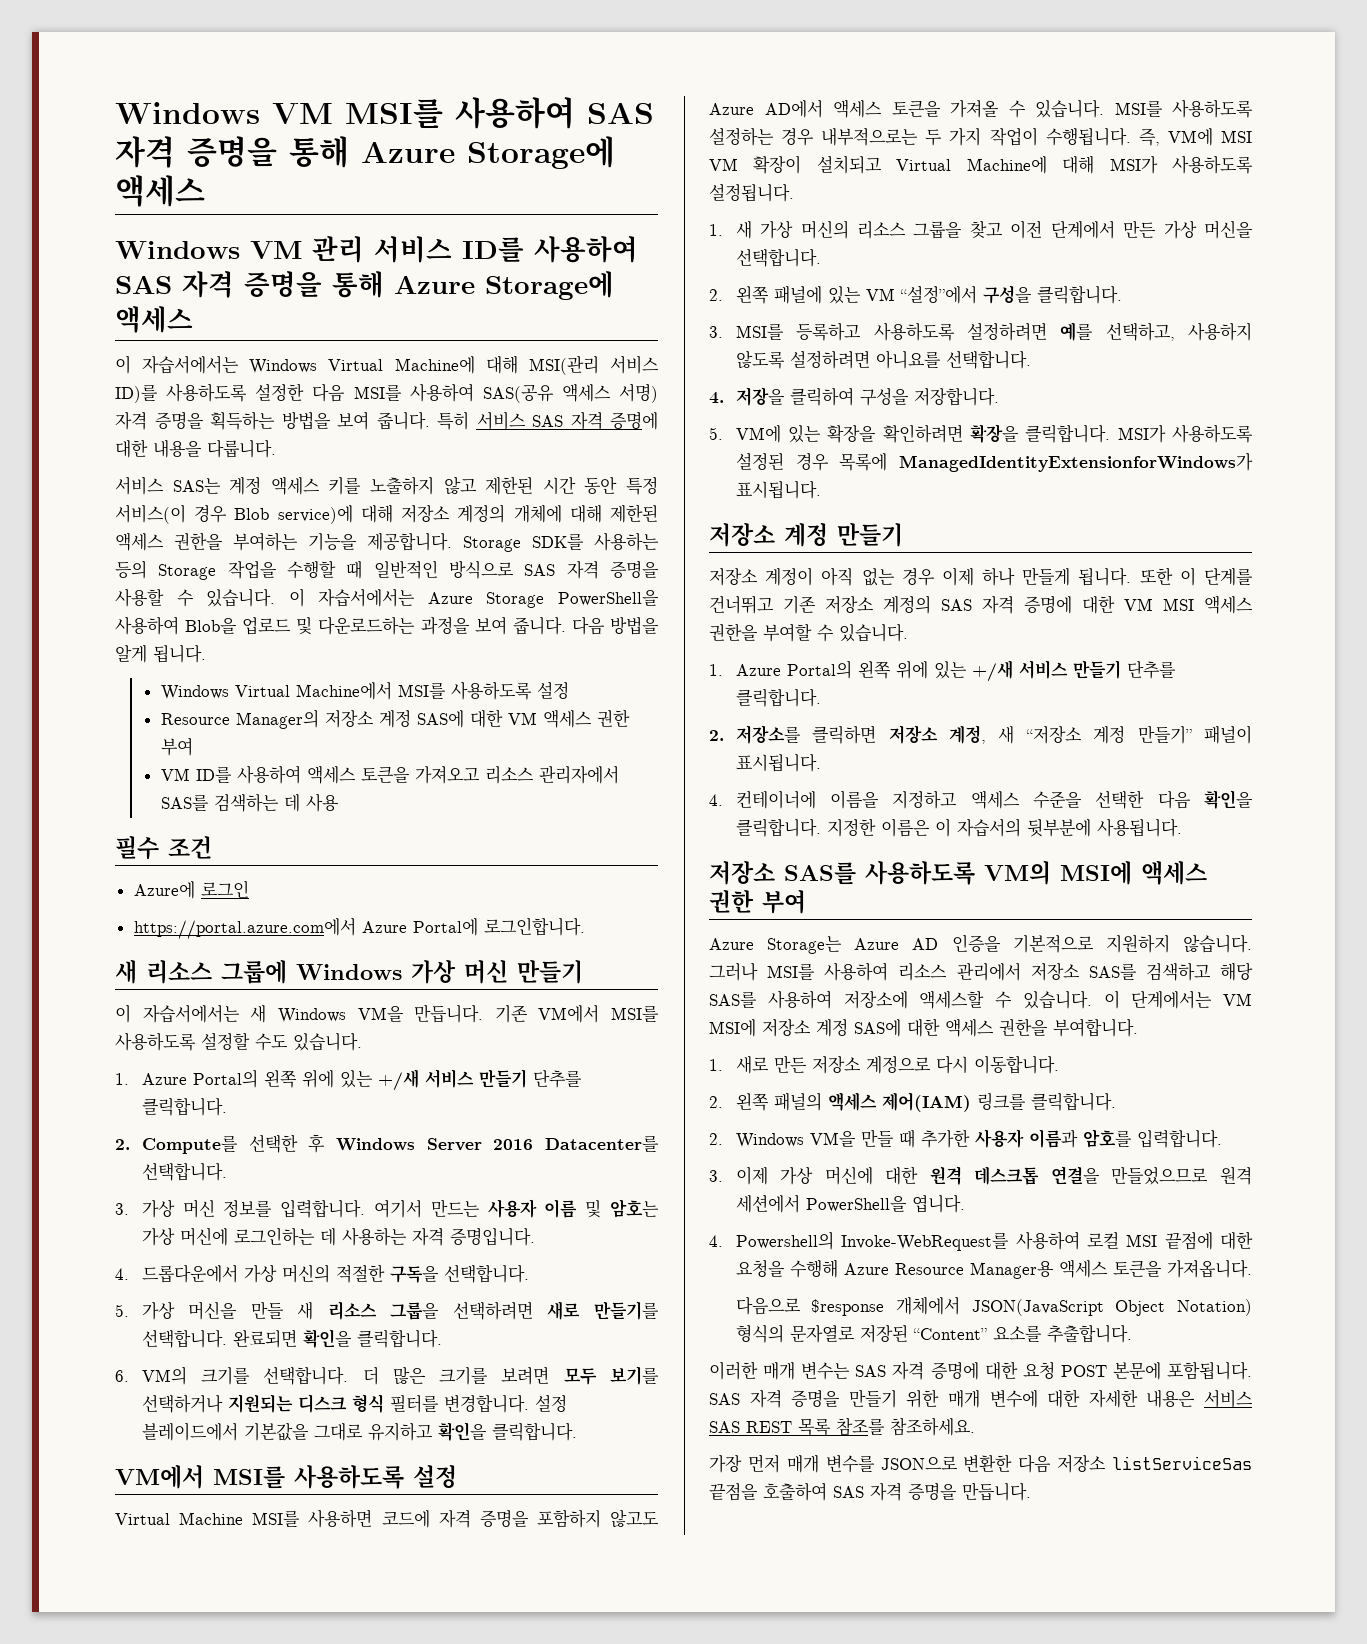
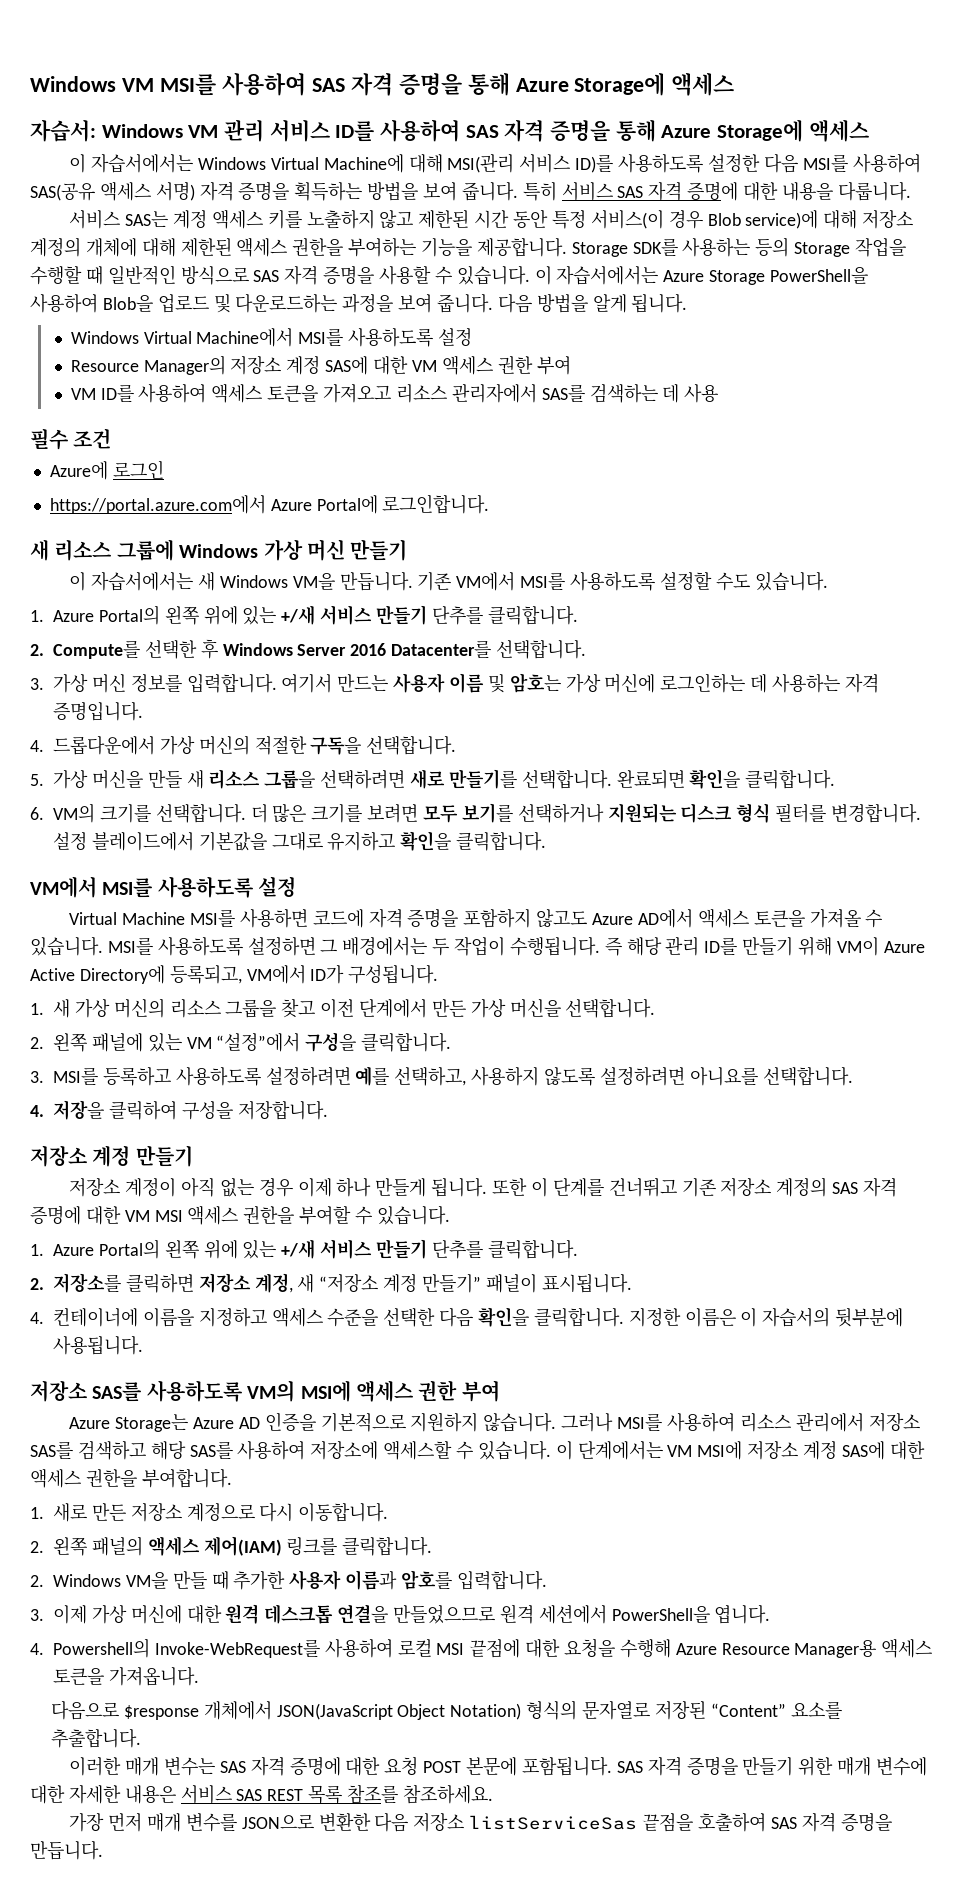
(205, 191) none -> [30,119,96,142] 자습서:
[709,127,1252,146] [709,155,1253,174] [709,183,794,202] 설정하는 경우 내부적으로는 두 가지 작업이 수행됩니다. 즉, VM에 MSI VM 확장이 설치되고 Virtual Machine에 대해 MSI가 사용하도록 설정됩니다. -> [247,936,925,956] [30,964,439,984] 설정하면 그 배경에서는 두 작업이 수행됩니다. 즉 해당 관리 ID를 만들기 위해 VM이 Azure Active Directory에 등록되고, VM에서 ID가 구성됩니다.
[709,424,1253,443] [735,452,1253,472] [735,481,821,499] // 5. VM에 있는 확장을 확인하려면 확장을 클릭합니다. MSI가 사용하도록 설정된 경우 목록에 ManagedIdentityExtensionforWindows가 표시됩니다. -> (328, 1110) none

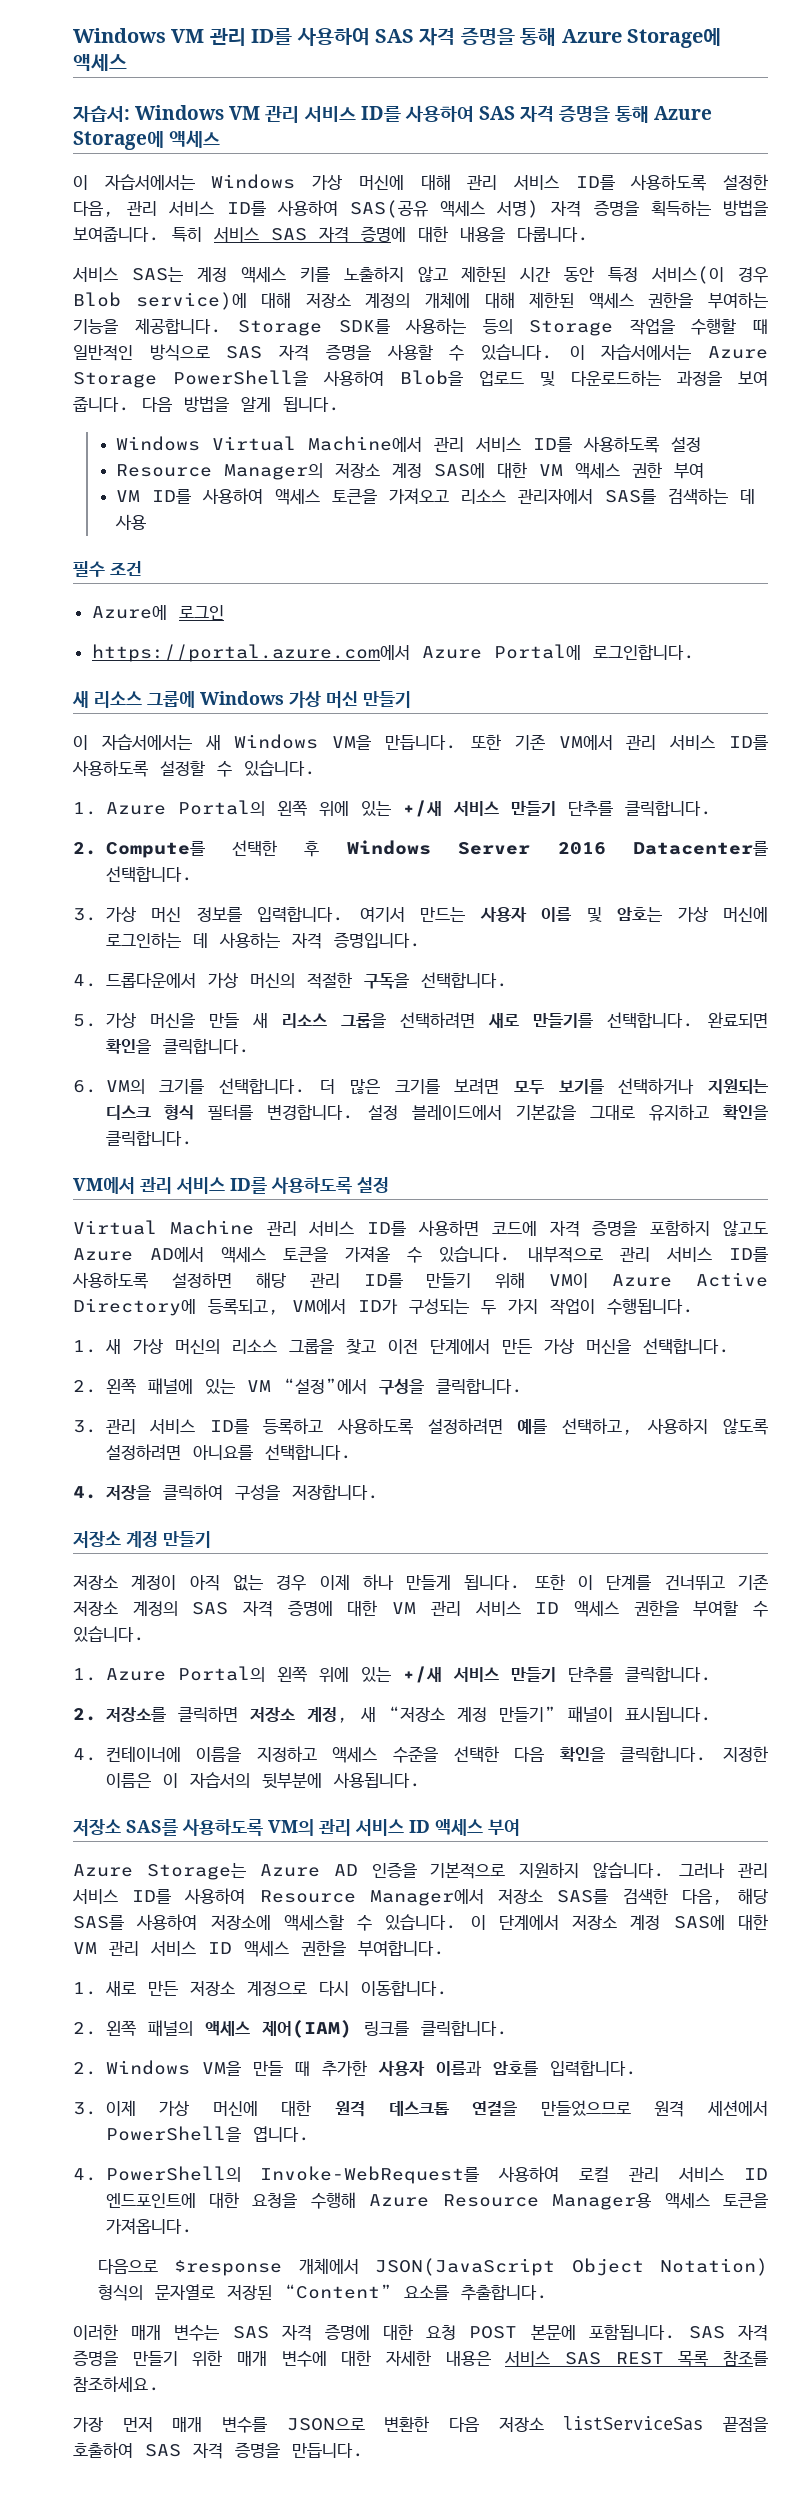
[30,74,216,96] Windows VM MSI를 -> [73,28,293,46] Windows VM 관리 ID를
[270,153,848,173] Virtual Machine에 대해 MSI(관리 서비스 ID)를 사용하도록 설정한 다음 MSI를 -> [312,174,768,191] [73,201,266,217] 가상 머신에 대해 관리 서비스 ID를 사용하도록 설정한 다음, 관리 서비스 ID를
[423,181,518,201] 보여 줍니다. -> [73,226,160,242] 보여줍니다.
[298,328,344,346] MSI를 -> [434,437,573,452] 관리 서비스 ID를
(413, 581) none -> [470,734,501,750] 또한
[520,572,566,590] MSI를 -> [626,735,769,750] 관리 서비스 ID를
[715,572,750,591] 수도 -> [217,761,232,777] 수
[102,878,153,898] MSI를 -> [140,1177,267,1194] 관리 서비스 ID를
[190,909,236,927] MSI를 -> [266,1221,407,1236] 관리 서비스 ID를
[107,936,622,956] MSI를 사용하도록 설정하면 그 배경에서는 두 작업이 수행됩니다. 즉 -> [528,1247,768,1263] [72,1272,232,1289] 내부적으로 관리 서비스 ID를 사용하도록 설정하면
[348,964,439,984] 구성됩니다. -> [409,1298,694,1315] 구성되는 두 가지 작업이 수행됩니다.
[53,1067,98,1085] MSI를 -> [105,1419,249,1434] 관리 서비스 ID를
[154,1210,183,1222] MSI -> [430,1601,560,1616] 관리 서비스 ID
[300,1380,458,1402] MSI에 액세스 권한 -> [319,1819,483,1836] 관리 서비스 ID 액세스
[617,1413,920,1432] [30,1441,146,1460] MSI를 사용하여 리소스 관리에서 저장소 SAS를 검색하고 -> [738,1863,769,1878] [72,1888,724,1906] 관리 서비스 ID를 사용하여 Resource Manager에서 저장소 SAS를 검색한 다음,
[577,1441,925,1460] 단계에서는 VM MSI에 저장소 계정 SAS에 대한 -> [498,1914,768,1930] [73,1941,232,1956] 단계에서 저장소 계정 SAS에 대한 VM 관리 서비스 ID
[53,1638,150,1658] Powershell의 -> [105,2166,241,2182] PowerShell의
[436,1639,521,1658] MSI 끝점에 -> [629,2167,768,2182] [105,2193,196,2208] 관리 서비스 ID 엔드포인트에

